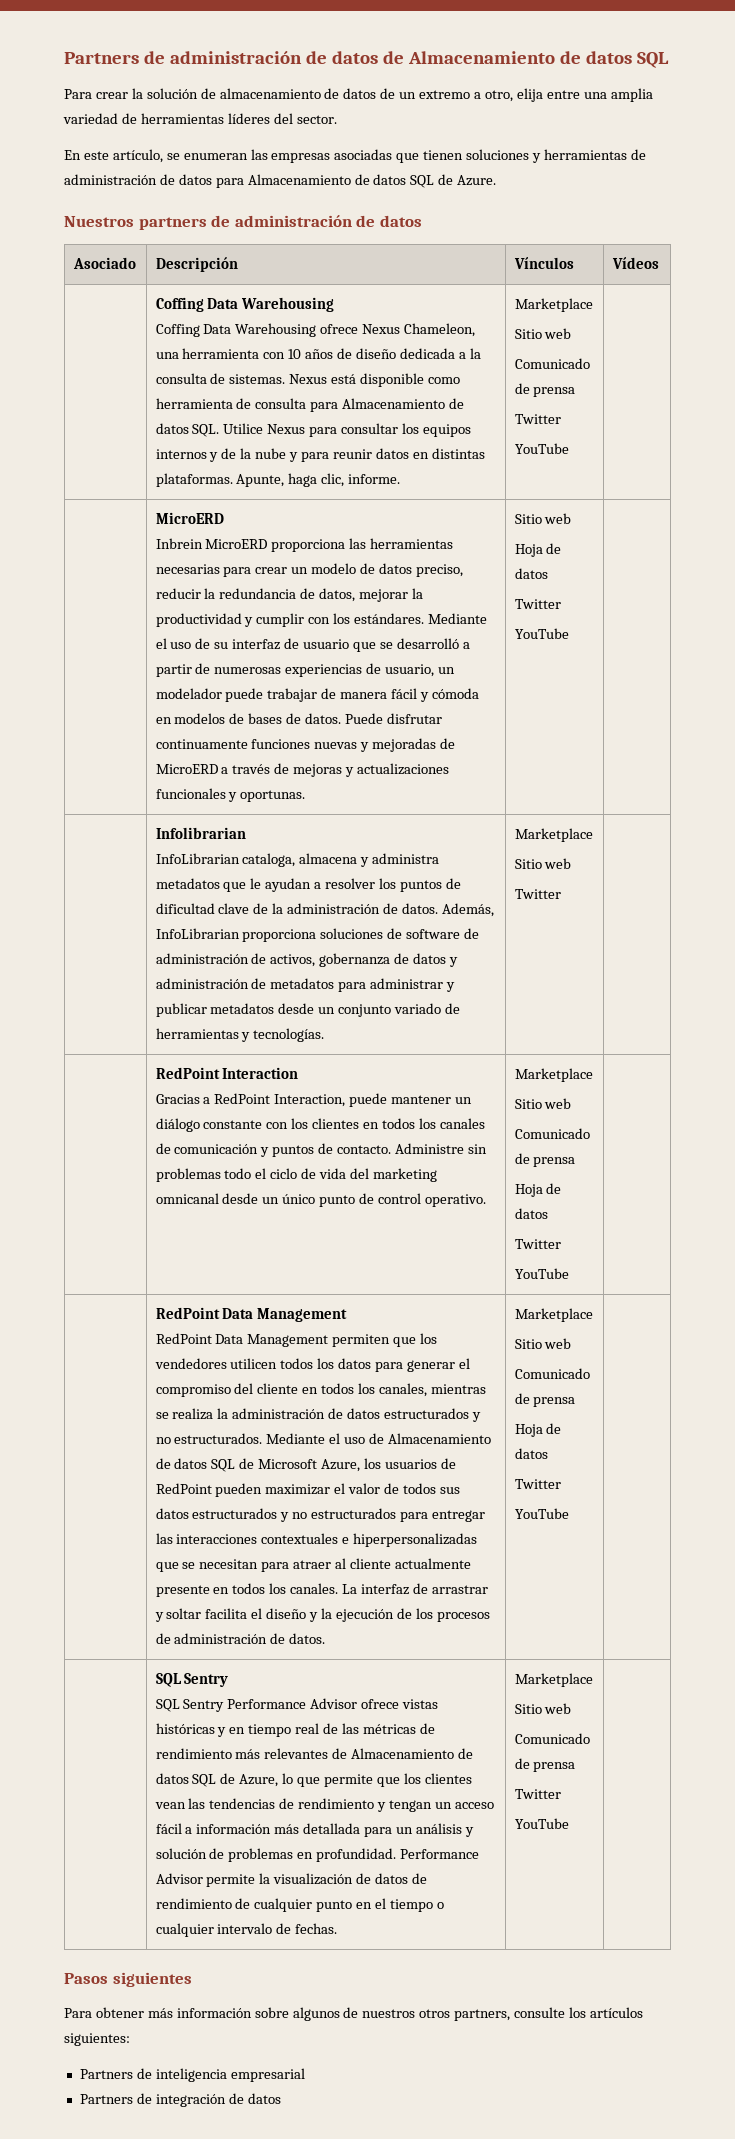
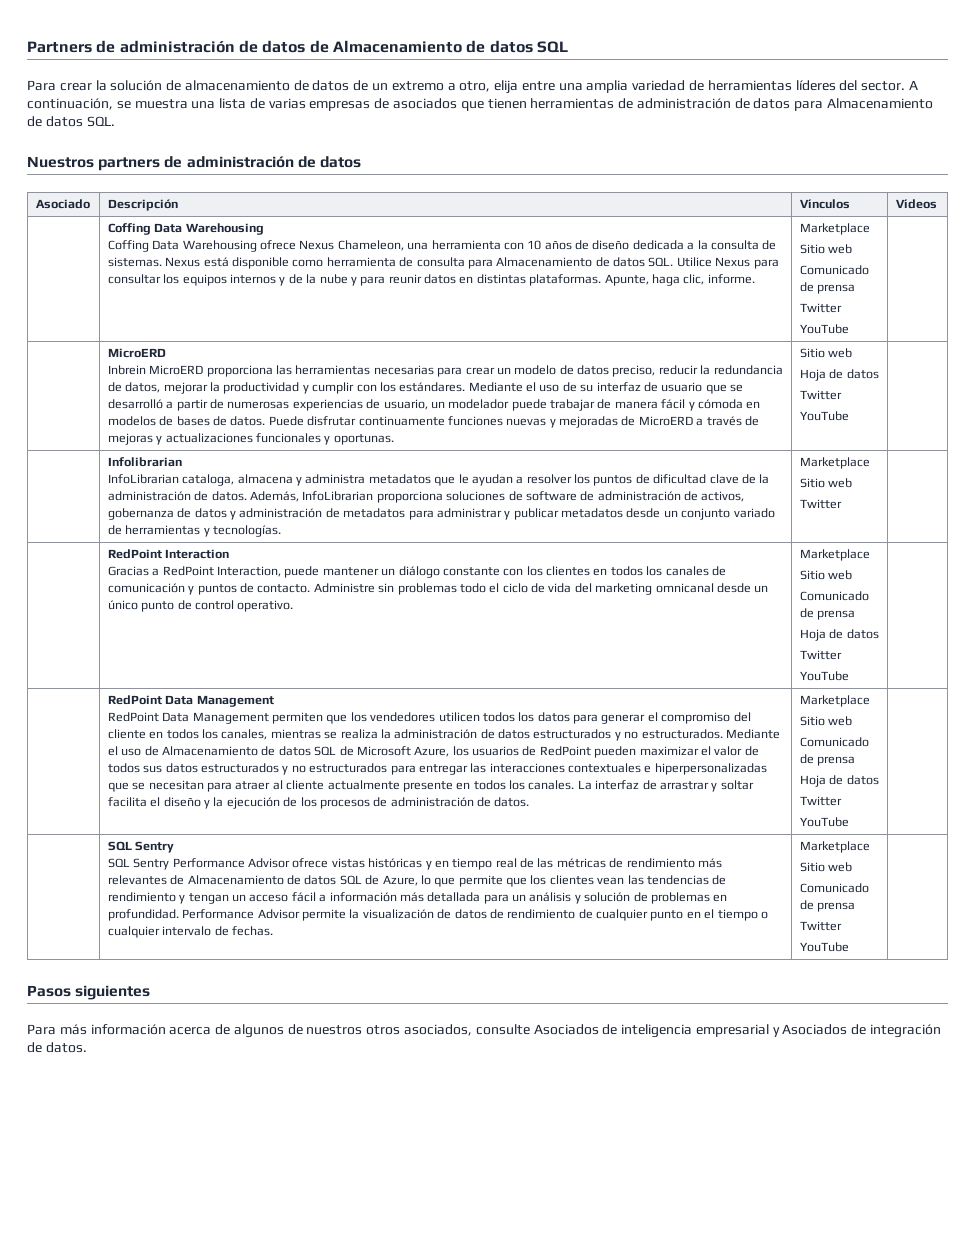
[64,149,542,163] // En este artículo, se enumeran las empresas asociadas que tienen soluciones y -> [908,80,918,90] [27,98,527,111] A continuación, se muestra una lista de varias empresas de asociados que tienen
[410,174,497,188] SQL de Azure. -> [86,116,115,127] SQL.
[95,2007,144,2018] obtener -> (56, 1029) none
[254,2007,289,2018] sobre -> [169,1024,231,1035] acerca de
[454,2007,643,2021] [64,2033,130,2046] [79,2069,133,2079] partners, consulte los artículos siguientes: // Partners -> [404,1024,599,1036] asociados, consulte Asociados
[79,2094,133,2104] // Partners -> [772,1024,848,1037] y Asociados
[247,2093,281,2104] datos -> [45,1042,87,1053] datos.

